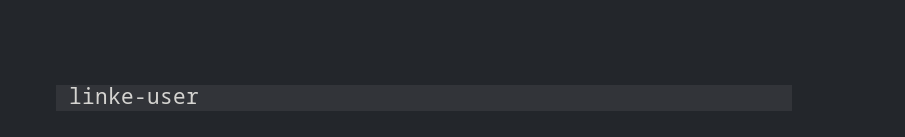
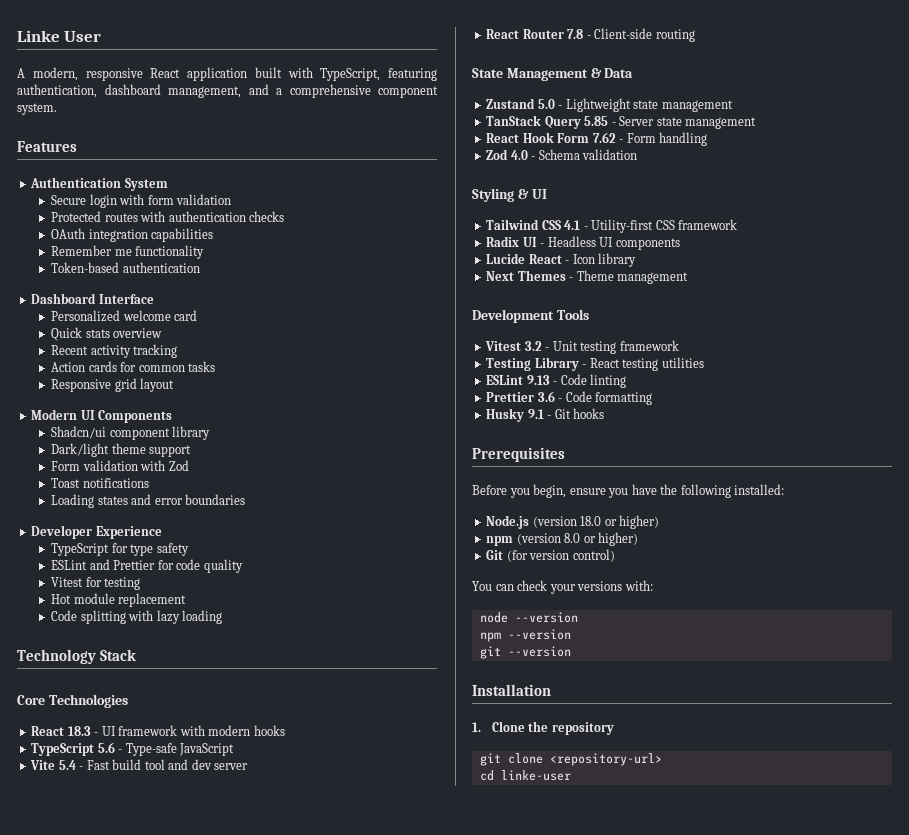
(68, 95) none -> [17,30,102,42] [17,67,437,81] [17,84,438,98] [17,103,57,115] [17,141,77,152] [30,177,168,191] [51,194,232,208] [51,211,285,222] [51,228,214,242] [51,245,205,259] [51,262,200,273] [31,293,154,304] [51,310,198,322] [51,327,163,341] [51,344,178,358] [51,361,216,372] [51,378,175,392] [31,409,173,423] [51,426,211,440] [51,443,192,457] [51,460,189,471] [51,478,149,488] [51,494,246,508] [31,525,162,539] [51,543,189,556] [51,559,243,573] [51,577,141,590] [51,593,187,607] [51,610,223,624] [17,649,137,664] [17,694,128,708] [31,725,285,736] [31,742,235,756] [30,759,249,770] [486,28,695,42] [472,68,634,81] [486,98,733,112] [486,115,757,129] [486,132,708,146] [486,149,638,160] [472,188,547,202] [486,219,738,233] [486,236,680,250] [486,253,637,267] [486,270,689,284] [472,309,589,323] [485,340,679,354] [486,357,704,371] [486,374,627,388] [486,391,653,405] [486,408,605,422] [472,447,565,462] [472,484,785,498] [486,515,660,529] [486,532,639,546] [486,549,615,562] [472,580,653,594] [479,612,578,623] [479,629,571,642] [479,646,571,659] [472,684,551,696] [472,721,614,735] [479,753,662,766] [479,770,494,781] Linke User // A modern, responsive React application built with TypeScript, featuring authentication, dashboard management, and a comprehensive component system. // Features // Authentication System // Secure login with form validation // Protected routes with authentication checks // OAuth integration capabilities // Remember me functionality // Token-based authentication // Dashboard Interface // Personalized welcome card // Quick stats overview // Recent activity tracking // Action cards for common tasks // Responsive grid layout // Modern UI Components // Shadcn/ui component library // Dark/light theme support // Form validation with Zod // Toast notifications // Loading states and error boundaries // Developer Experience // TypeScript for type safety // ESLint and Prettier for code quality // Vitest for testing // Hot module replacement // Code splitting with lazy loading // Technology Stack // Core Technologies // React 18.3 - UI framework with modern hooks // TypeScript 5.6 - Type-safe JavaScript // Vite 5.4 - Fast build tool and dev server // React Router 7.8 - Client-side routing // State Management & Data // Zustand 5.0 - Lightweight state management // TanStack Query 5.85 - Server state management // React Hook Form 7.62 - Form handling // Zod 4.0 - Schema validation // Styling & UI // Tailwind CSS 4.1 - Utility-first CSS framework // Radix UI - Headless UI components // Lucide React - Icon library // Next Themes - Theme management // Development Tools // Vitest 3.2 - Unit testing framework // Testing Library - React testing utilities // ESLint 9.13 - Code linting // Prettier 3.6 - Code formatting // Husky 9.1 - Git hooks // Prerequisites // Before you begin, ensure you have the following installed: // Node.js (version 18.0 or higher) // npm (version 8.0 or higher) // Git (for version control) // You can check your versions with: // node --version // npm --version // git --version // Installation // 1. Clone the repository // git clone <repository-url> // cd

